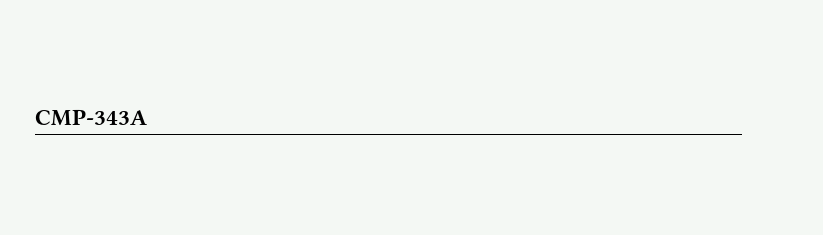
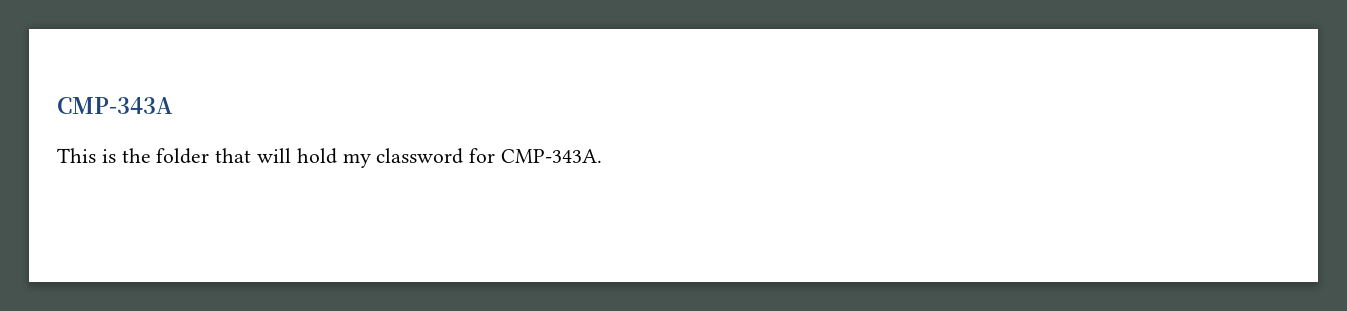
(147, 117) none -> [57,148,603,168] // This is the folder that will hold my classword for CMP-343A.

